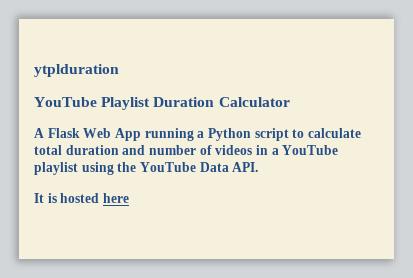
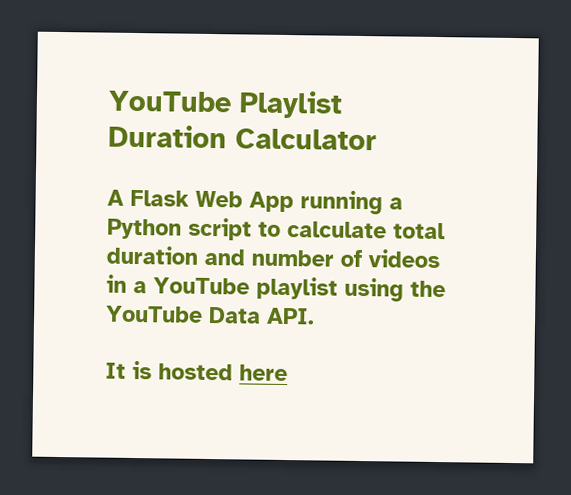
[34,64,119,77] ytplduration // -> (108, 101) none

